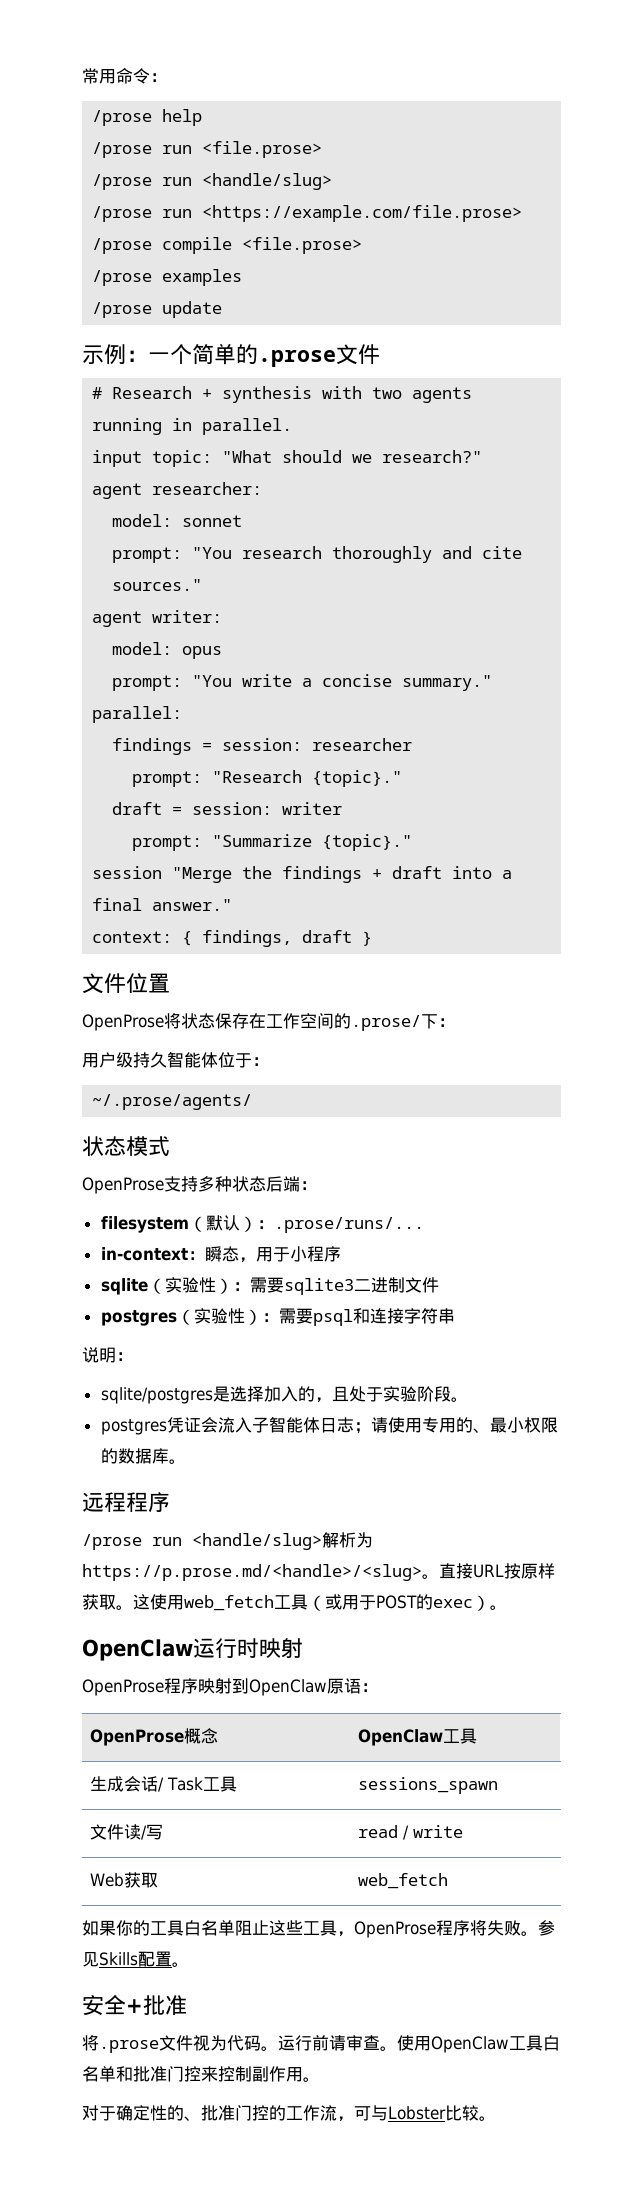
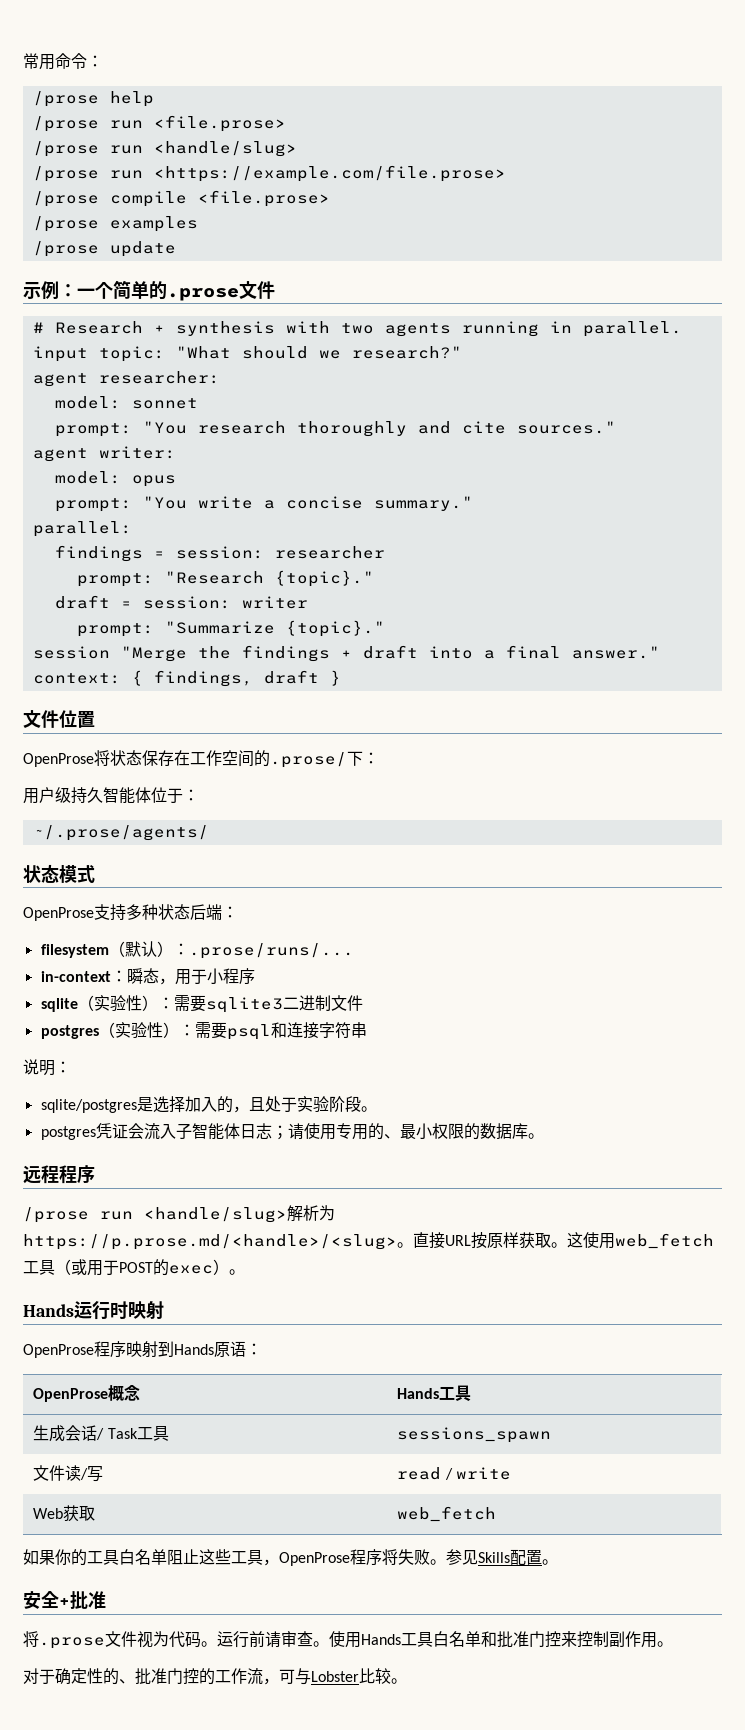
[82,1639,193,1661] OpenClaw -> [23,1304,74,1317] Hands
[249,1679,327,1696] OpenClaw -> [174,1344,214,1355] Hands
[358,1729,444,1746] OpenClaw -> [397,1388,440,1399] Hands
[431,2036,509,2053] OpenClaw -> [361,1634,401,1645] Hands

